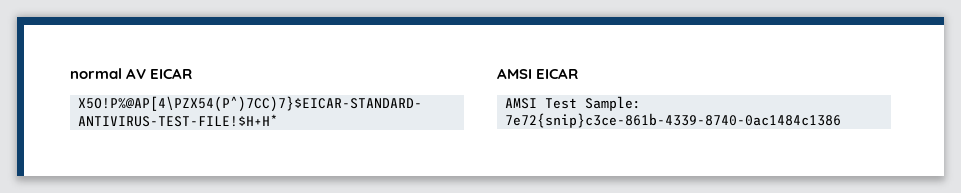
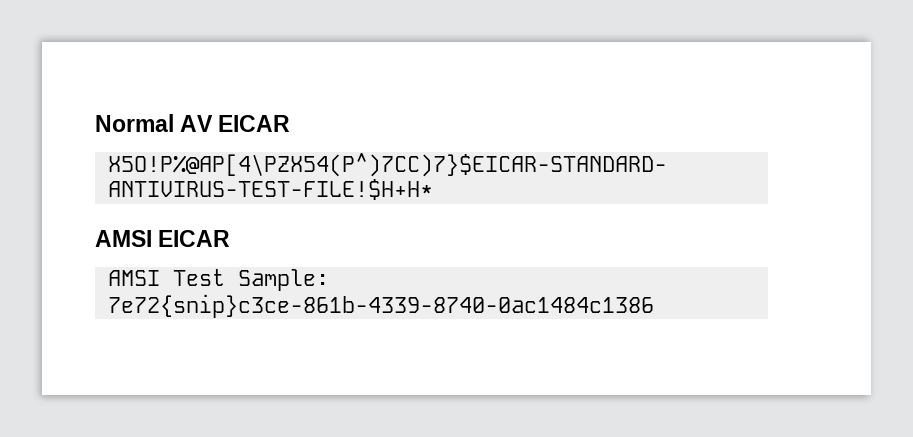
[70,68,122,79] normal -> [95,114,174,132] Normal

